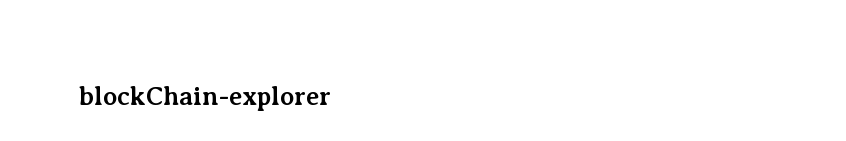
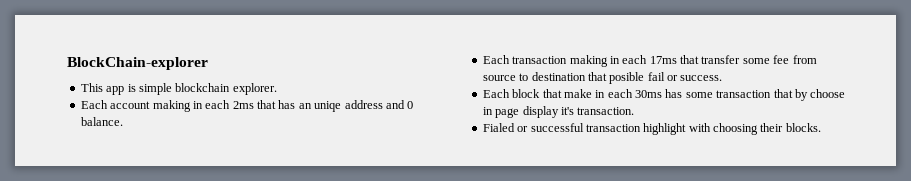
[79,86,331,111] blockChain-explorer -> [67,57,208,70] [80,83,277,95] [80,100,414,112] [80,117,123,126] [482,55,817,67] [482,72,723,84] [482,89,846,101] [482,106,635,118] [482,123,821,135] BlockChain-explorer // This app is simple blockchain explorer. // Each account making in each 2ms that has an uniqe address and 0 balance. // Each transaction making in each 17ms that transfer some fee from source to destination that posible fail or success. // Each block that make in each 30ms has some transaction that by choose in page display it's transaction. // Fialed or successful transaction highlight with choosing their blocks.

